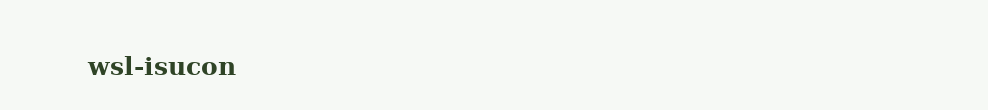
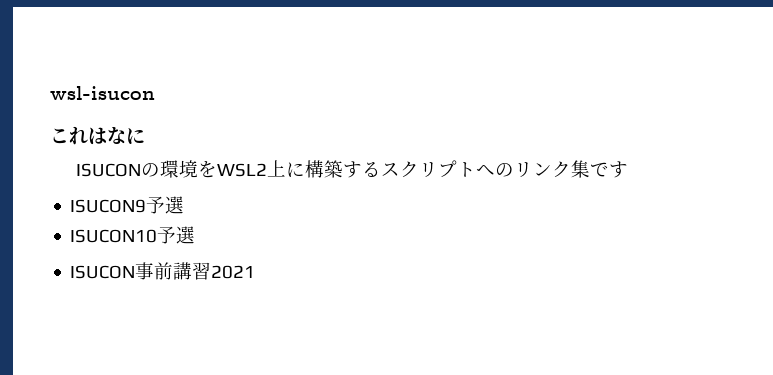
(236, 65) none -> [50,126,145,145] [75,160,628,178] [70,196,185,214] [70,226,196,244] [70,262,256,280] // これはなに // ISUCONの環境をWSL2上に構築するスクリプトへのリンク集です // ISUCON9予選 // ISUCON10予選 // ISUCON事前講習2021

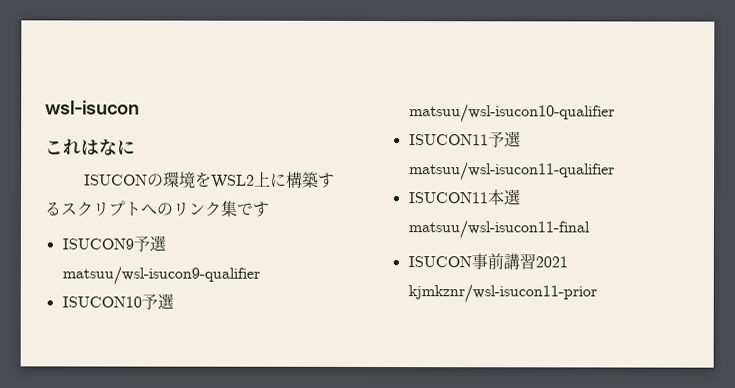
(185, 205) none -> [61,266,260,285] matsuu/wsl-isucon9-qualifier
(196, 235) none -> [408,104,615,123] [408,131,522,148] [408,162,615,181] [407,189,522,206] [407,220,590,239] matsuu/wsl-isucon10-qualifier // ISUCON11予選matsuu/wsl-isucon11-qualifier // ISUCON11本選matsuu/wsl-isucon11-final
(256, 272) none -> [407,284,597,303] kjmkznr/wsl-isucon11-prior

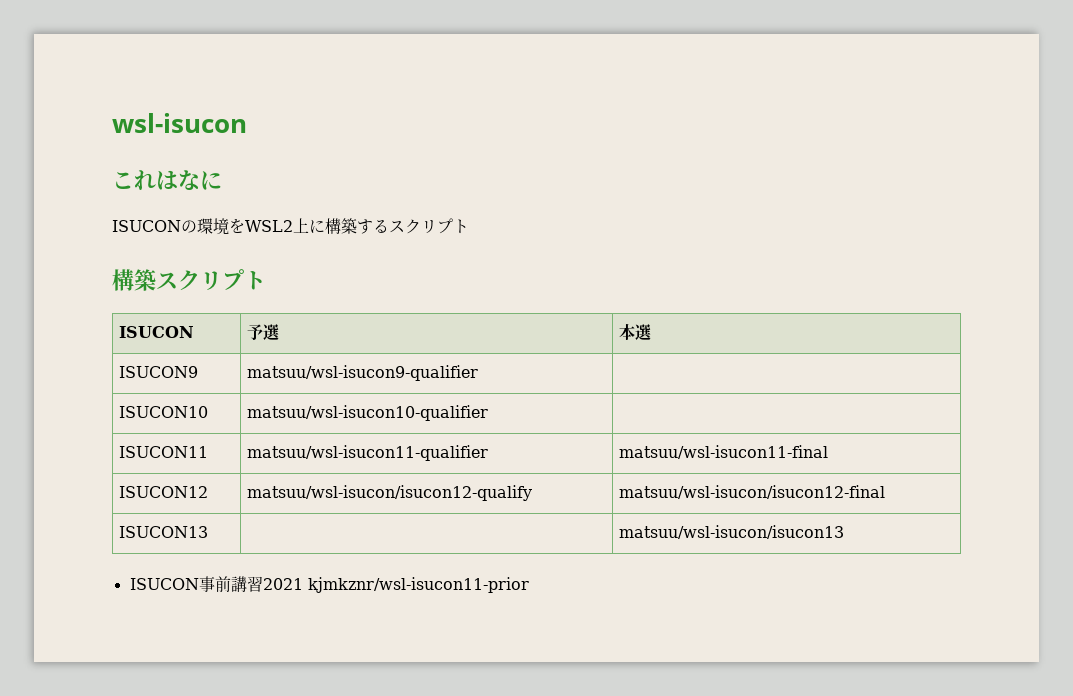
[140,200,269,217] [61,235,167,252] [61,266,260,285] [61,293,175,310] [408,104,615,123] [408,131,522,148] [408,162,615,181] [407,189,522,206] [407,220,590,239] へのリンク集です // ISUCON9予選matsuu/wsl-isucon9-qualifier // ISUCON10予選matsuu/wsl-isucon10-qualifier // ISUCON11予選matsuu/wsl-isucon11-qualifier // ISUCON11本選matsuu/wsl-isucon11-final -> [112,269,266,291] [118,326,194,338] [246,324,281,340] [618,324,653,340] [118,366,198,378] [246,365,478,381] [118,406,208,418] [246,405,488,421] [118,446,208,458] [246,445,488,461] [618,445,828,459] [118,486,208,498] [246,485,532,501] [618,485,885,499] [118,526,208,538] [618,525,844,539] // 構築スクリプト // ISUCON | 予選 | 本選 // ISUCON9 | matsuu/wsl-isucon9-qualifier | // ISUCON10 | matsuu/wsl-isucon10-qualifier | // ISUCON11 | matsuu/wsl-isucon11-qualifier | matsuu/wsl-isucon11-final // ISUCON12 | matsuu/wsl-isucon/isucon12-qualify | matsuu/wsl-isucon/isucon12-final // ISUCON13 | | matsuu/wsl-isucon/isucon13

